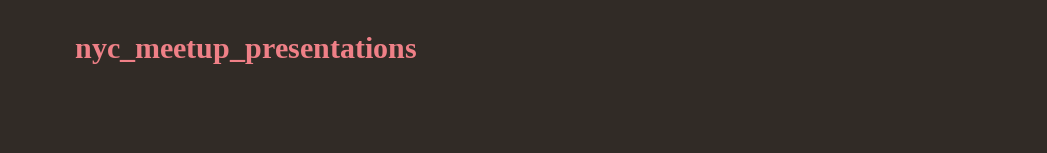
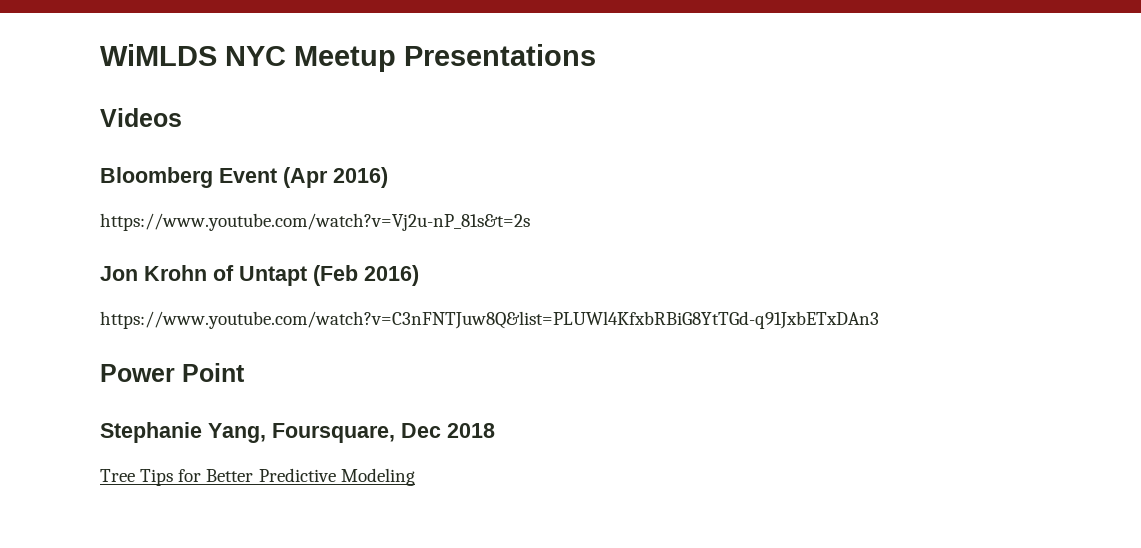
[75,37,417,64] nyc_meetup_presentations -> [100,44,596,72] [100,108,182,127] [100,167,388,188] [100,213,530,231] [100,265,419,286] [100,311,879,329] [100,363,245,382] [100,422,495,443] [100,468,415,486] WiMLDS NYC Meetup Presentations // Videos // Bloomberg Event (Apr 2016) // https://www.youtube.com/watch?v=Vj2u-nP_81s&t=2s // Jon Krohn of Untapt (Feb 2016) // https://www.youtube.com/watch?v=C3nFNTJuw8Q&list=PLUWl4KfxbRBiG8YtTGd-q91JxbETxDAn3 // Power Point // Stephanie Yang, Foursquare, Dec 2018 // Tree Tips for Better Predictive Modeling

